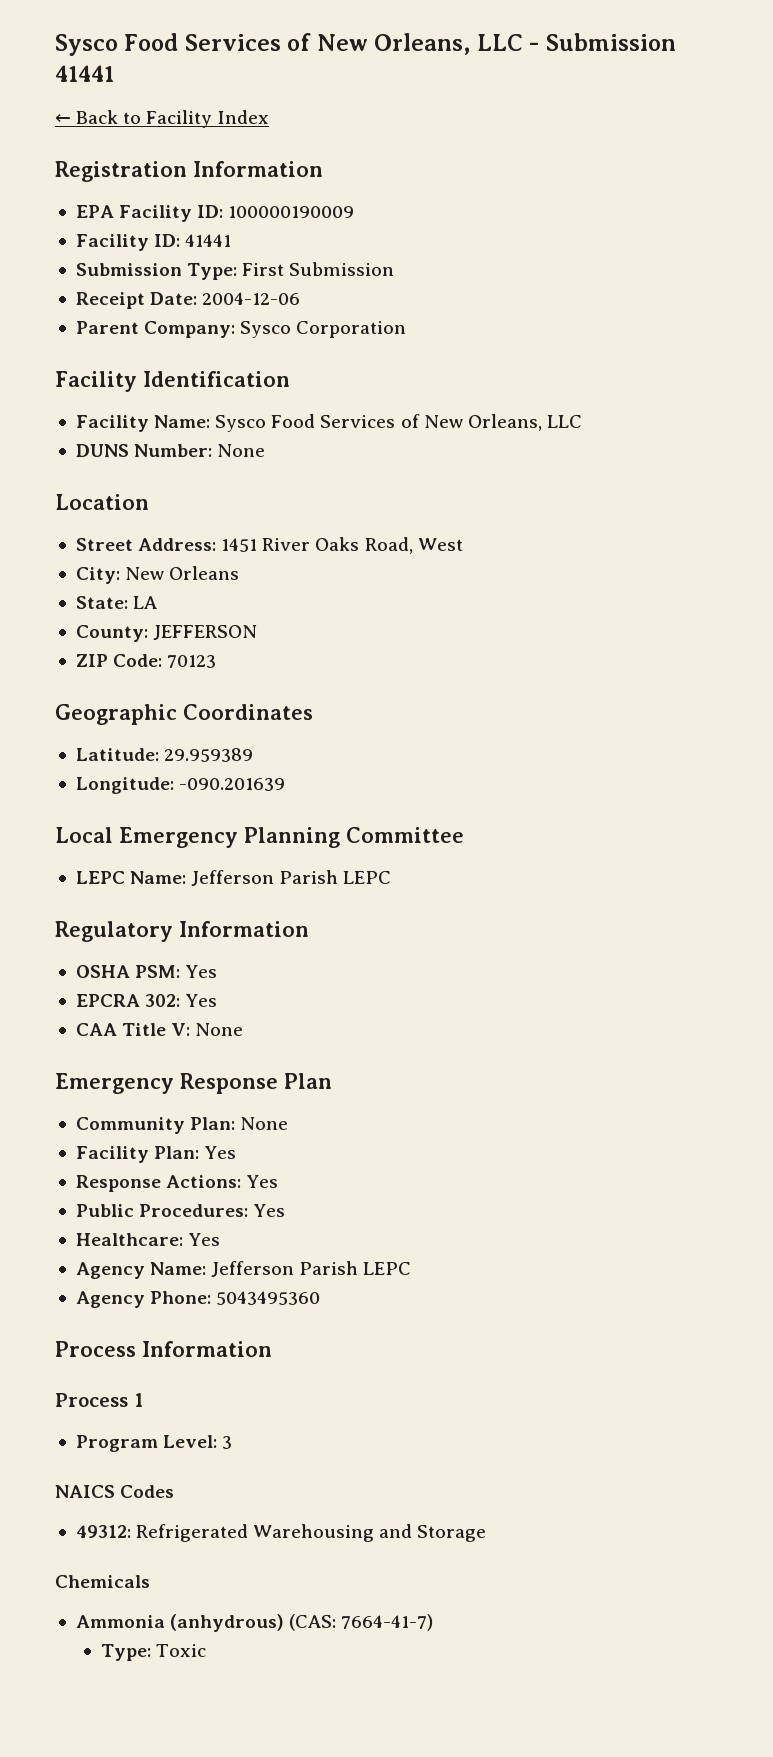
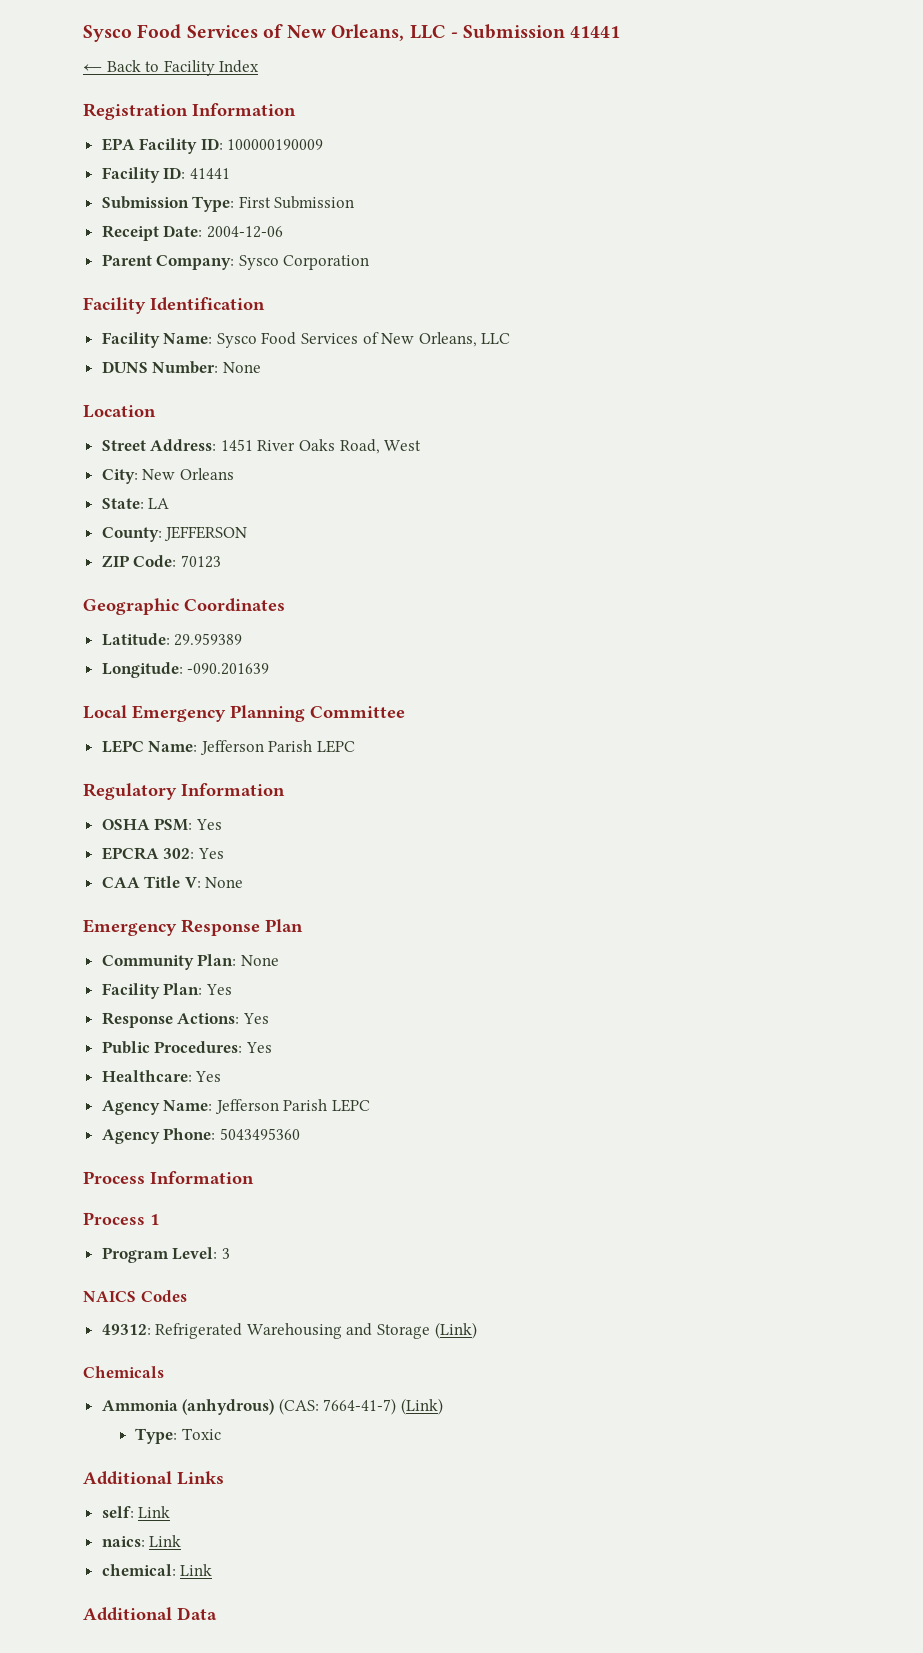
(487, 1533) none -> [434,1322,477,1339] (Link)
(434, 1622) none -> [401,1398,444,1415] (Link)
(207, 1650) none -> [83,1471,224,1485] [101,1506,171,1518] [101,1535,182,1547] [101,1564,213,1576] [83,1607,217,1621] // Additional Links // self: Link // naics: Link // chemical: Link // Additional Data

